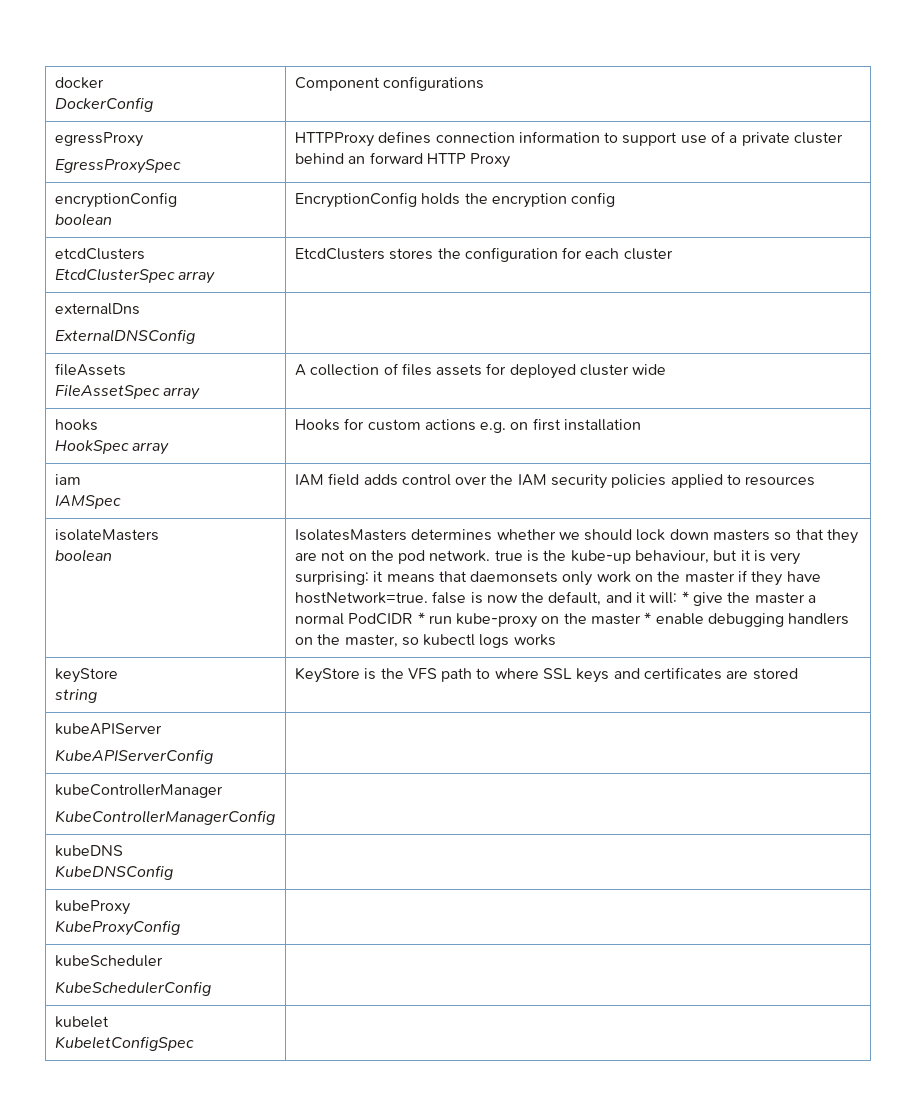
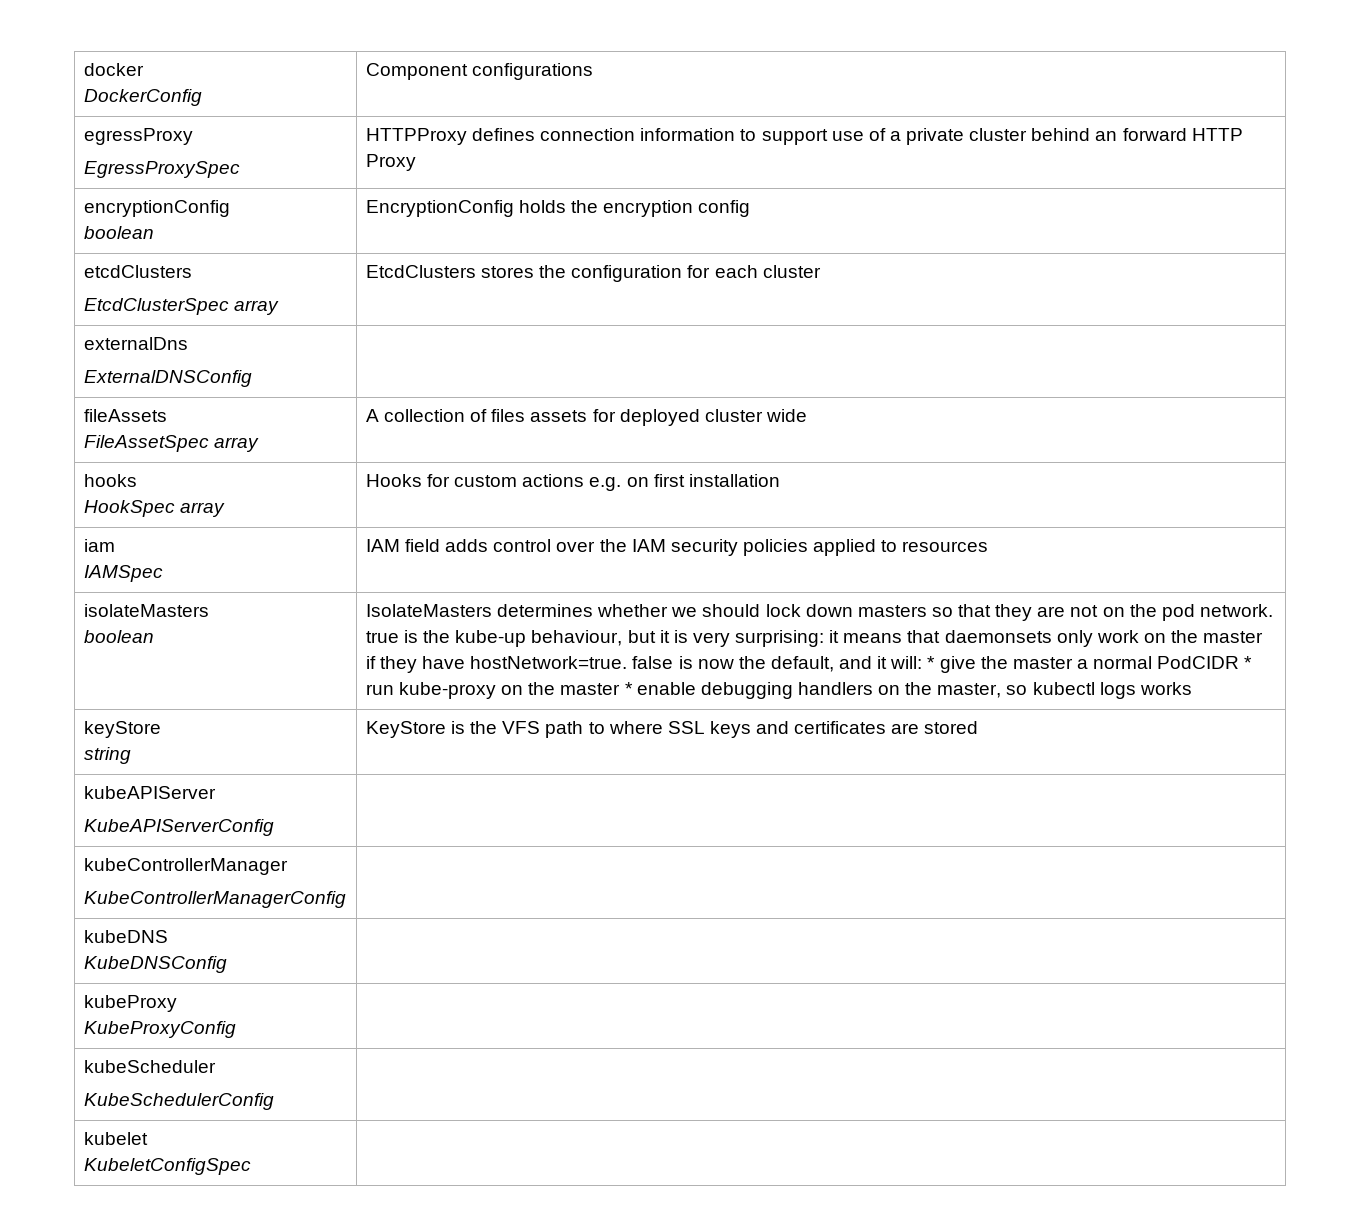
[294,529,407,541] IsolatesMasters -> [365,604,492,617] IsolateMasters

